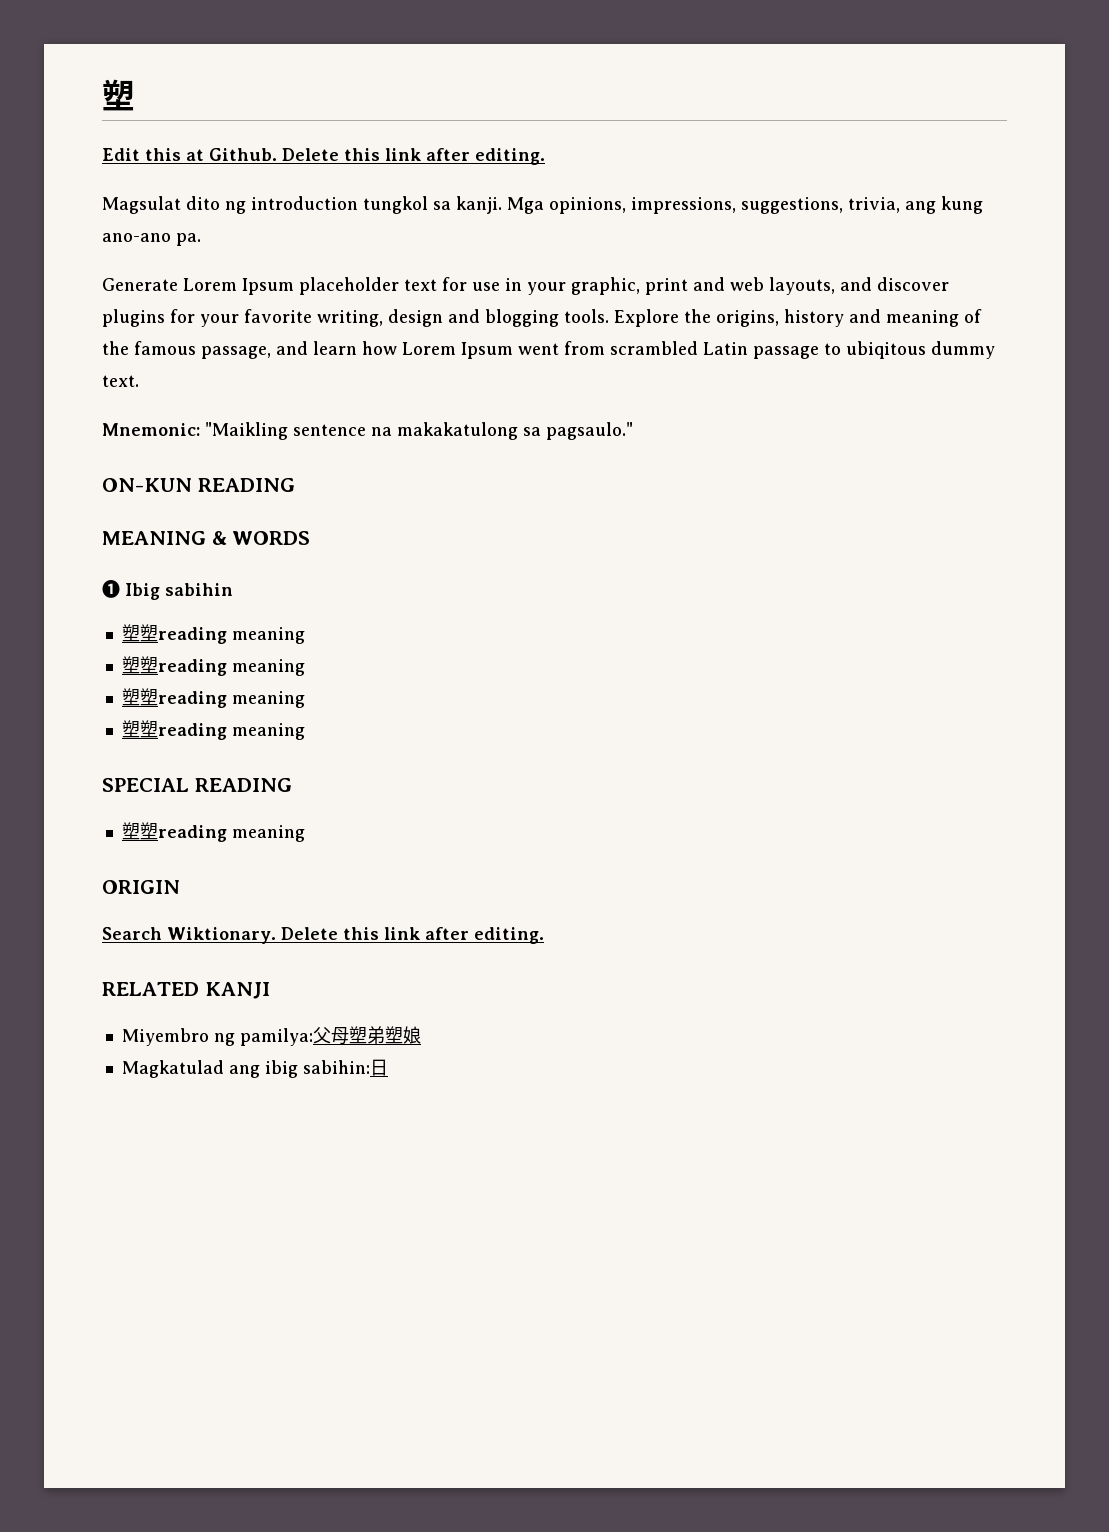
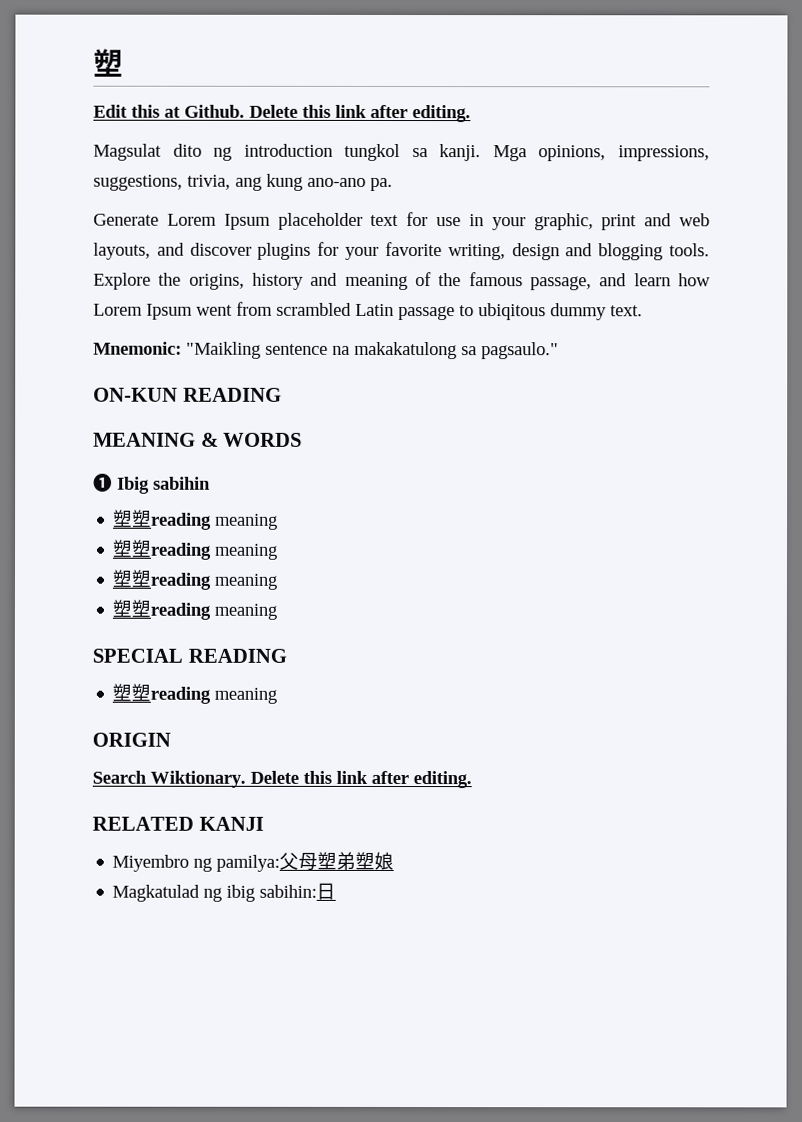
[228,1065,260,1078] ang -> [203,887,223,902] ng

